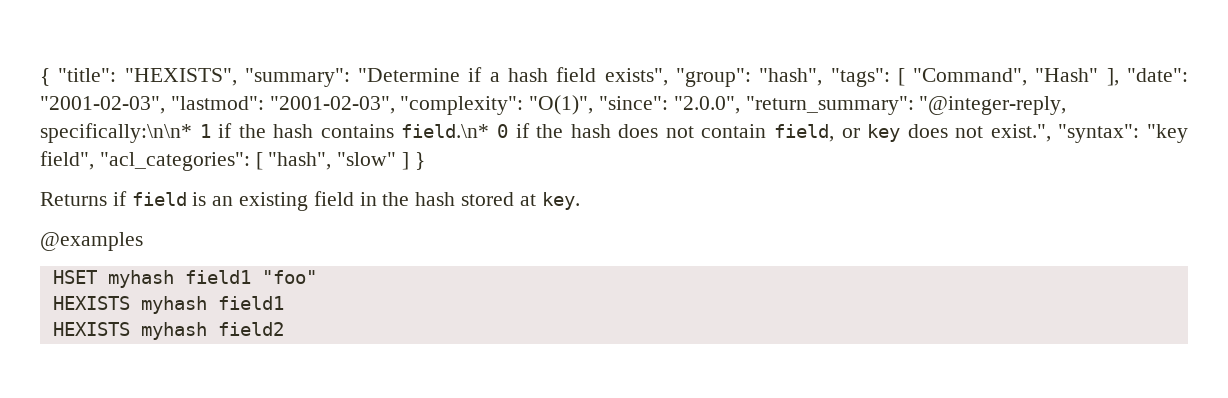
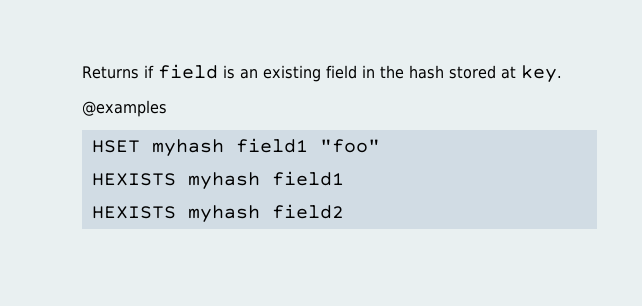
[40,67,1188,87] [40,95,1067,115] [40,123,1188,143] [40,151,425,171] { "title": "HEXISTS", "summary": "Determine if a hash field exists", "group": "hash", "tags": [ "Command", "Hash" ], "date": "2001-02-03", "lastmod": "2001-02-03", "complexity": "O(1)", "since": "2.0.0", "return_summary": "@integer-reply, specifically:\n\n* 1 if the hash contains field.\n* 0 if the hash does not contain field, or key does not exist.", "syntax": "key field", "acl_categories": [ "hash", "slow" ] } // -> (82, 72) none

